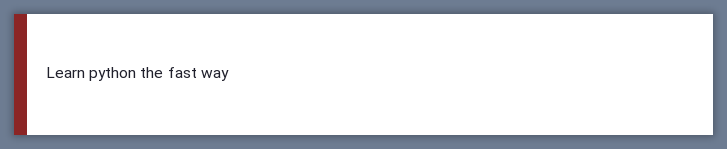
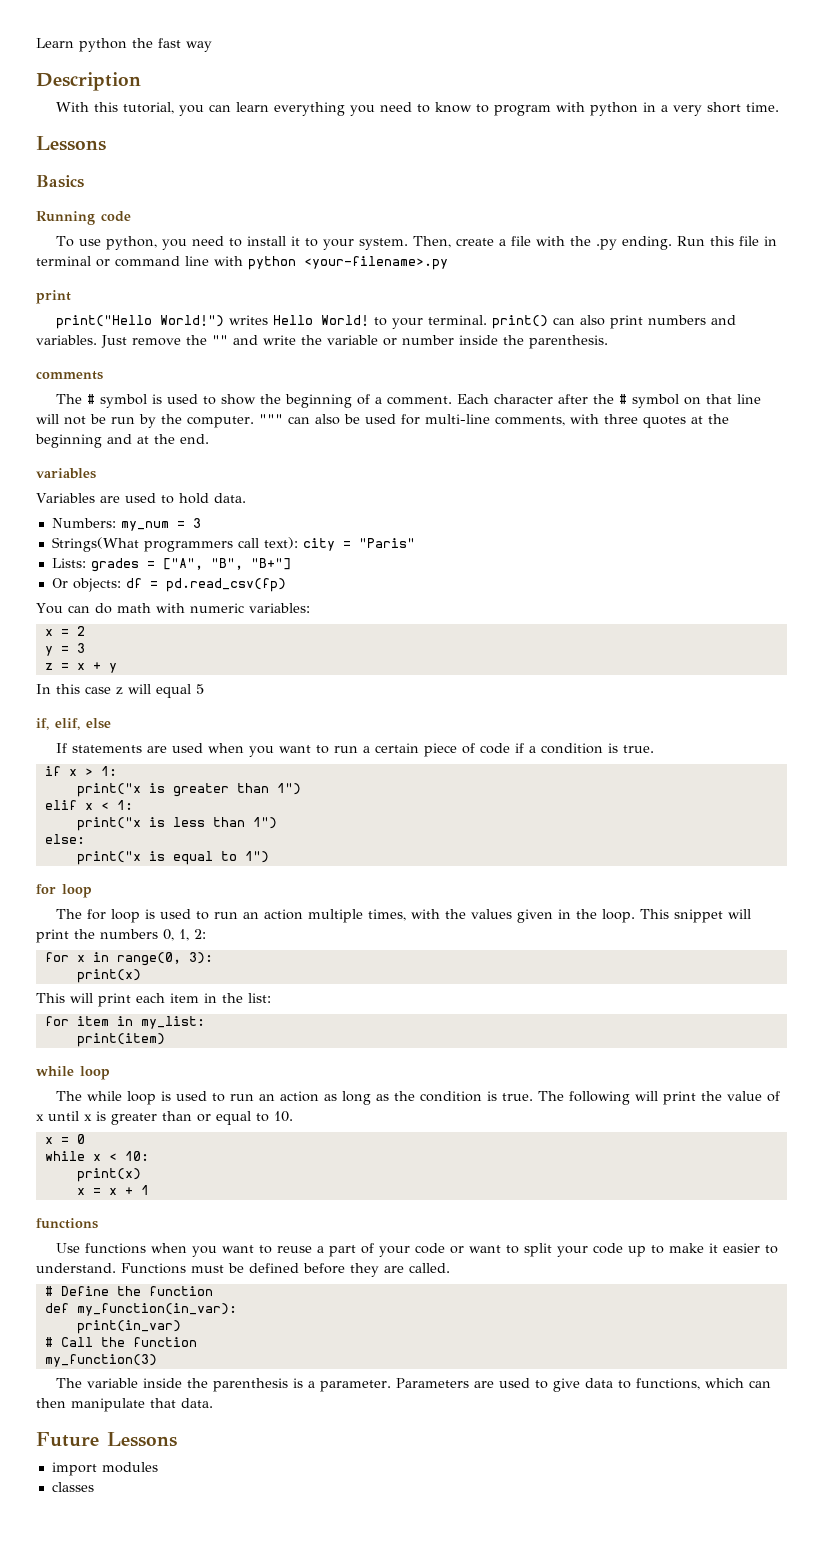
(229, 75) none -> [36,72,141,91] [55,102,779,116] [36,136,106,151] [36,175,84,188] [36,211,131,225] [55,236,777,250] [36,256,448,270] [36,290,71,304] [55,315,736,329] [36,335,608,349] [36,371,103,380] [55,394,761,408] [36,414,729,428] [35,434,209,448] [36,468,96,479] [36,493,246,504] [51,518,201,531] [51,537,415,552] [51,558,291,572] [51,578,286,592] [36,603,310,614] [44,626,85,636] [44,643,85,656] [44,662,117,673] [36,684,204,698] [36,718,111,730] [55,743,654,757] [44,766,117,776] [76,783,301,797] [44,800,133,810] [76,817,277,831] [44,834,85,844] [76,851,269,865] [36,884,92,898] [55,909,751,923] [36,929,206,943] [44,952,213,966] [76,969,141,983] [36,993,271,1007] [44,1016,205,1029] [76,1033,165,1047] [36,1066,110,1080] [55,1091,780,1105] [36,1111,293,1125] [44,1134,85,1144] [44,1151,149,1161] [76,1168,141,1182] [76,1185,149,1195] [36,1218,98,1229] [55,1243,778,1257] [36,1263,450,1277] [44,1286,213,1296] [44,1303,237,1316] [76,1320,181,1334] [44,1337,197,1347] [44,1354,157,1367] [55,1378,771,1392] [36,1398,213,1412] [36,1432,177,1447] [51,1462,158,1476] [51,1482,94,1492] // Description // With this tutorial, you can learn everything you need to know to program with python in a very short time. // Lessons // Basics // Running code // To use python, you need to install it to your system. Then, create a file with the .py ending. Run this file in terminal or command line with python <your-filename>.py // print // print("Hello World!") writes Hello World! to your terminal. print() can also print numbers and variables. Just remove the "" and write the variable or number inside the parenthesis. // comments // The # symbol is used to show the beginning of a comment. Each character after the # symbol on that line will not be run by the computer. """ can also be used for multi-line comments, with three quotes at the beginning and at the end. // variables // Variables are used to hold data. // Numbers: my_num = 3 // Strings(What programmers call text): city = "Paris" // Lists: grades = ["A", "B", "B+"] // Or objects: df = pd.read_csv(fp) // You can do math with numeric variables: // x = 2 // y = 3 // z = x + y // In this case z will equal 5 // if, elif, else // If statements are used when you want to run a certain piece of code if a condition is true. // if x > 1: // print("x is greater than 1") // elif x < 1: // print("x is less than 1") // else: // print("x is equal to 1") // for loop // The for loop is used to run an action multiple times, with the values given in the loop. This snippet will print the numbers 0, 1, 2: // for x in range(0, 3): // print(x) // This will print each item in the list: // for item in my_list: // print(item) // while loop // The while loop is used to run an action as long as the condition is true. The following will print the value of x until x is greater than or equal to 10. // x = 0 // while x < 10: // print(x) // x = x + 1 // functions // Use functions when you want to reuse a part of your code or want to split your code up to make it easier to understand. Functions must be defined before they are called. // # Define the function // def my_function(in_var): // print(in_var) // # Call the function // my_function(3) // The variable inside the parenthesis is a parameter. Parameters are used to give data to functions, which can then manipulate that data. // Future Lessons // import modules // classes

